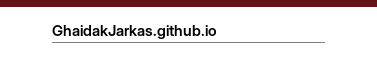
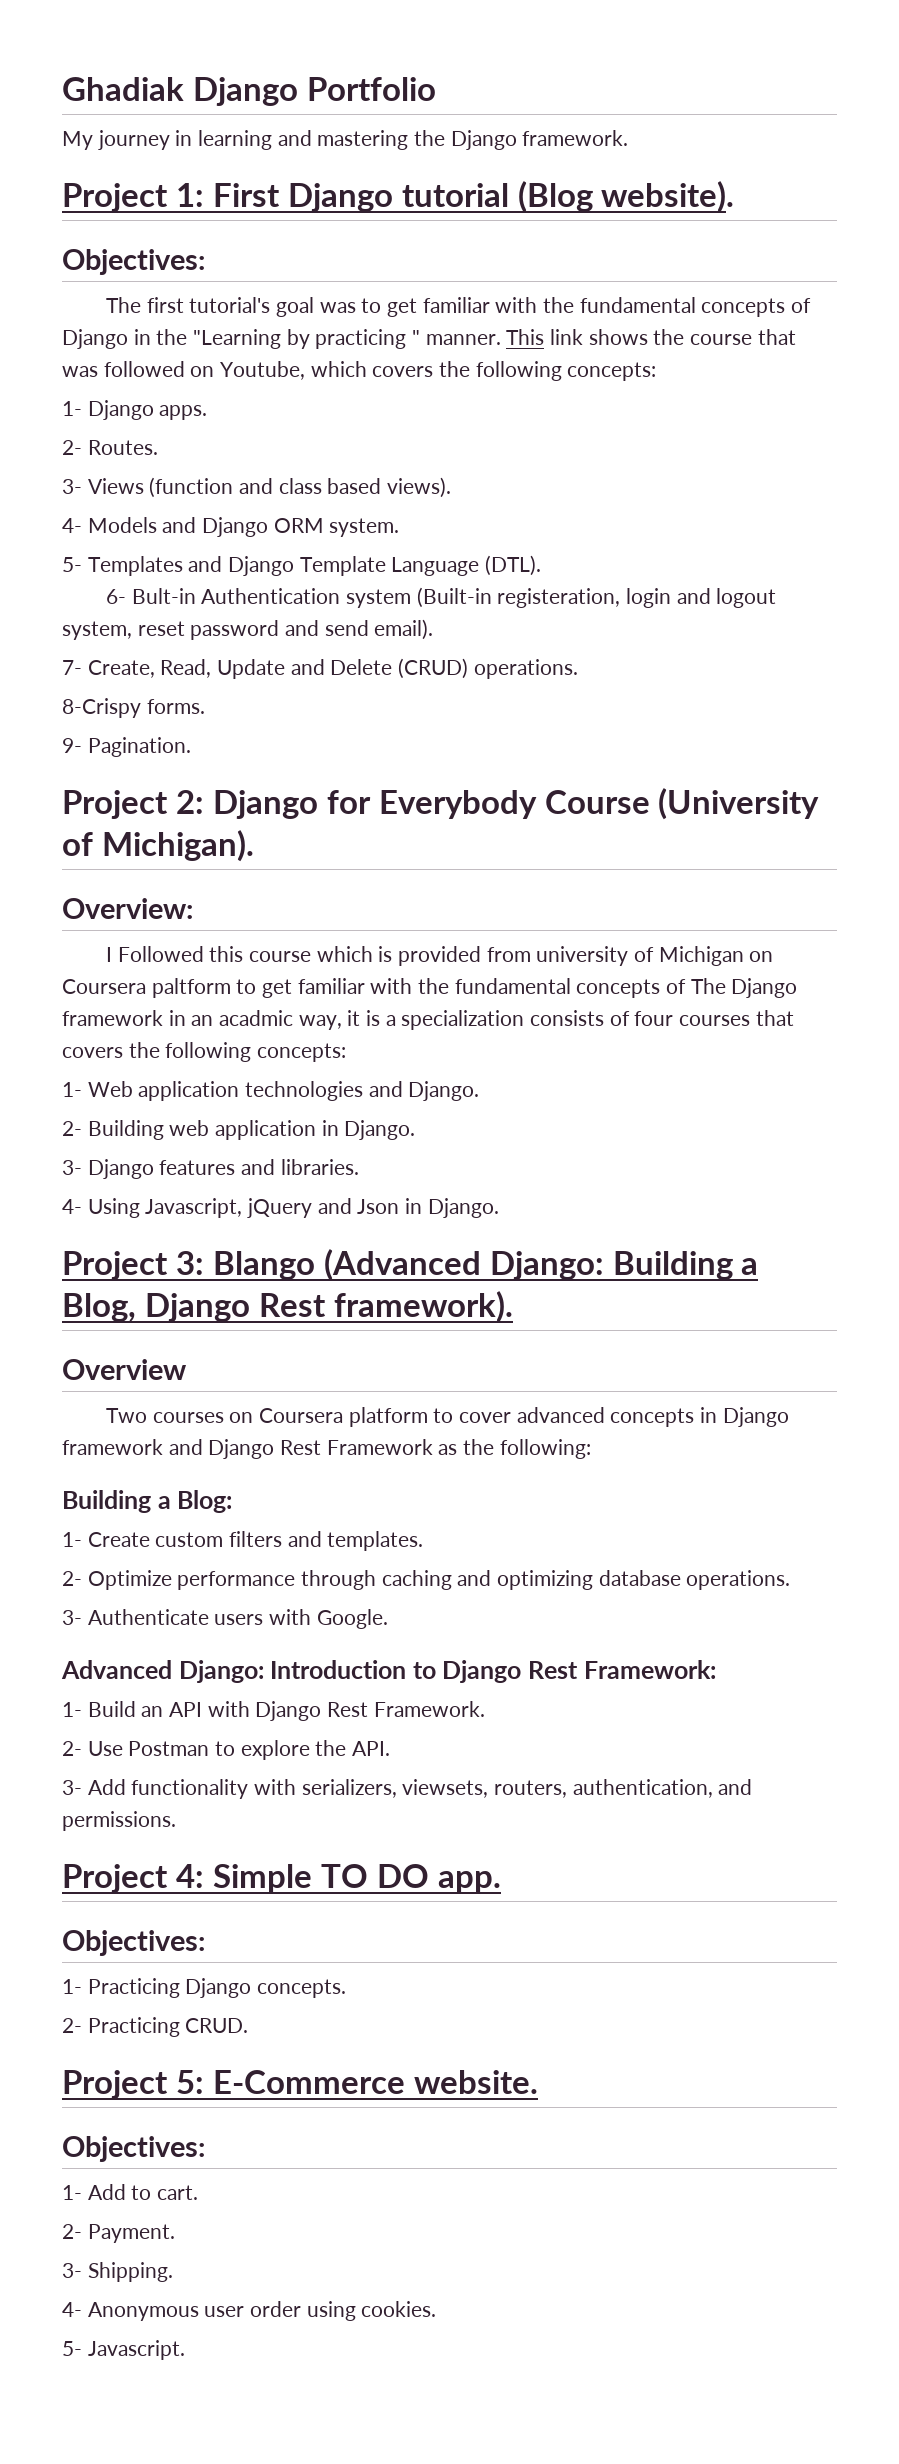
[52,25,217,39] GhaidakJarkas.github.io -> [62,77,436,106] [62,130,629,150] [62,181,735,213] [62,249,205,275] [105,297,812,317] [62,329,796,349] [62,361,657,381] [62,400,208,420] [62,440,158,455] [62,477,452,498] [62,517,400,537] [62,555,542,576] [105,587,777,608] [62,619,434,640] [62,658,578,679] [62,698,205,718] [62,737,191,757] [62,788,820,820] [62,830,254,862] [62,898,193,919] [105,946,774,966] [62,978,798,998] [62,1010,794,1030] [62,1042,347,1062] [62,1081,480,1101] [62,1120,416,1140] [62,1159,359,1179] [62,1198,499,1218] [62,1249,759,1281] [62,1291,513,1323] [62,1359,187,1380] [105,1407,789,1427] [62,1439,591,1459] [62,1490,233,1513] [62,1531,424,1551] [62,1570,791,1590] [62,1609,388,1629] [61,1660,716,1683] [62,1701,485,1721] [62,1740,391,1760] [62,1779,753,1799] [62,1811,176,1831] [62,1864,501,1893] [62,1930,205,1956] [62,1978,347,1998] [62,2017,249,2037] [62,2070,538,2099] [62,2136,205,2162] [62,2184,199,2200] [62,2224,175,2243] [62,2262,173,2282] [62,2301,437,2321] [62,2340,185,2360] Ghadiak Django Portfolio // My journey in learning and mastering the Django framework. // Project 1: First Django tutorial (Blog website). // Objectives: // The first tutorial's goal was to get familiar with the fundamental concepts of Django in the "Learning by practicing " manner. This link shows the course that was followed on Youtube, which covers the following concepts: // 1- Django apps. // 2- Routes. // 3- Views (function and class based views). // 4- Models and Django ORM system. // 5- Templates and Django Template Language (DTL). // 6- Bult-in Authentication system (Built-in registeration, login and logout system, reset password and send email). // 7- Create, Read, Update and Delete (CRUD) operations. // 8-Crispy forms. // 9- Pagination. // Project 2: Django for Everybody Course (University of Michigan). // Overview: // I Followed this course which is provided from university of Michigan on Coursera paltform to get familiar with the fundamental concepts of The Django framework in an acadmic way, it is a specialization consists of four courses that covers the following concepts: // 1- Web application technologies and Django. // 2- Building web application in Django. // 3- Django features and libraries. // 4- Using Javascript, jQuery and Json in Django. // Project 3: Blango (Advanced Django: Building a Blog, Django Rest framework). // Overview // Two courses on Coursera platform to cover advanced concepts in Django framework and Django Rest Framework as the following: // Building a Blog: // 1- Create custom filters and templates. // 2- Optimize performance through caching and optimizing database operations. // 3- Authenticate users with Google. // Advanced Django: Introduction to Django Rest Framework: // 1- Build an API with Django Rest Framework. // 2- Use Postman to explore the API. // 3- Add functionality with serializers, viewsets, routers, authentication, and permissions. // Project 4: Simple TO DO app. // Objectives: // 1- Practicing Django concepts. // 2- Practicing CRUD. // Project 5: E-Commerce website. // Objectives: // 1- Add to cart. // 2- Payment. // 3- Shipping. // 4- Anonymous user order using cookies. // 5- Javascript.

